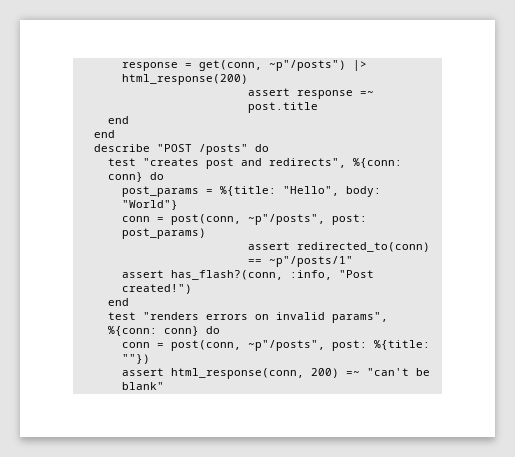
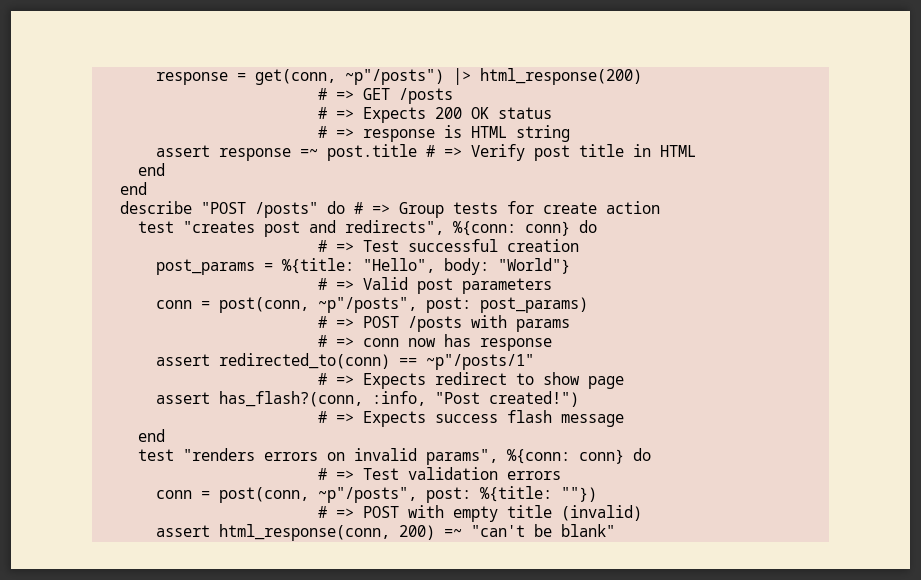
[247,88,374,99] [247,102,318,113] assert response =~ post.title -> [318,88,454,104] [318,107,553,123] [318,125,571,142] [156,144,697,161] # => GET /posts // # => Expects 200 OK status // # => response is HTML string // assert response =~ post.title # => Verify post title in HTML
(269, 148) none -> [354,201,661,218] # => Group tests for create action
(164, 176) none -> [318,239,580,252] // # => Test successful creation
(178, 205) none -> [318,277,553,294] // # => Valid post parameters
[247,242,430,252] [247,256,353,267] assert redirected_to(conn) == ~p"/posts/1" -> [318,315,571,332] [318,334,553,351] [156,353,535,370] [318,372,625,389] # => POST /posts with params // # => conn now has response // assert redirected_to(conn) == ~p"/posts/1" // # => Expects redirect to show page
(192, 289) none -> [318,410,625,427] // # => Expects success flash message
(220, 330) none -> [318,467,562,480] // # => Test validation errors
(150, 359) none -> [318,505,643,522] // # => POST with empty title (invalid)

